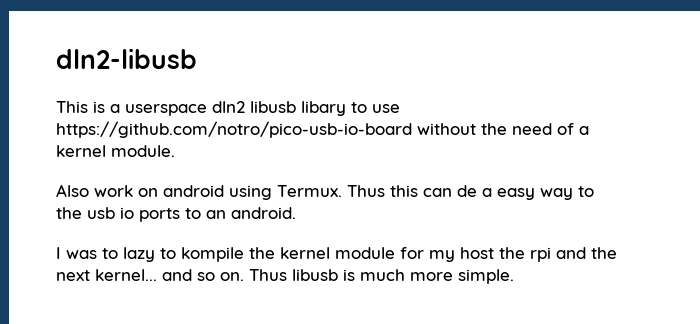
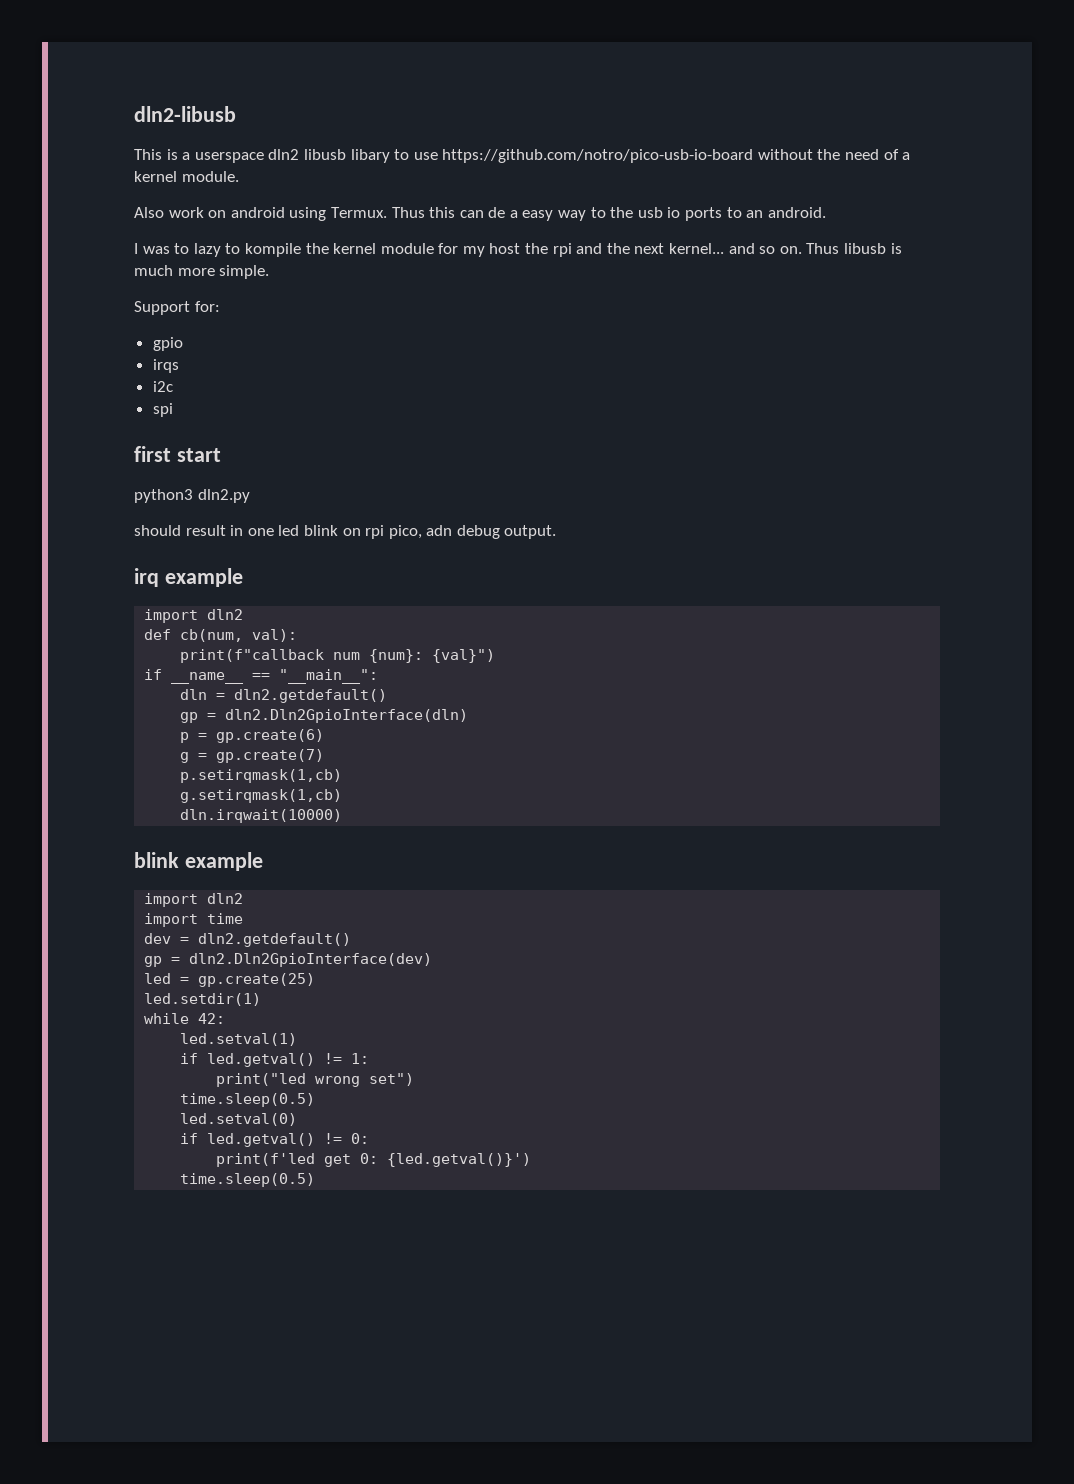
(514, 276) none -> [134,301,220,315] [152,337,183,351] [152,359,179,373] [152,381,173,392] [152,403,173,417] [134,446,221,462] [134,489,250,503] [134,525,557,539] [134,568,243,587] [144,609,244,623] [144,629,298,642] [180,649,496,663] [144,669,379,684] [180,689,388,703] [180,709,469,723] [180,729,325,743] [180,749,325,763] [180,769,343,783] [180,789,343,803] [180,809,343,823] [134,852,263,871] [144,893,244,907] [144,913,244,927] [144,933,352,947] [144,953,433,967] [144,973,316,987] [144,993,262,1006] [144,1013,226,1024] [180,1033,298,1046] [180,1053,370,1067] [216,1073,415,1087] [180,1093,316,1107] [180,1113,298,1126] [180,1133,370,1147] [216,1153,532,1167] [180,1173,316,1187] // Support for: // gpio // irqs // i2c // spi // first start // python3 dln2.py // should result in one led blink on rpi pico, adn debug output. // irq example // import dln2 // def cb(num, val): // print(f"callback num {num}: {val}") // if __name__ == "__main__": // dln = dln2.getdefault() // gp = dln2.Dln2GpioInterface(dln) // p = gp.create(6) // g = gp.create(7) // p.setirqmask(1,cb) // g.setirqmask(1,cb) // dln.irqwait(10000) // blink example // import dln2 // import time // dev = dln2.getdefault() // gp = dln2.Dln2GpioInterface(dev) // led = gp.create(25) // led.setdir(1) // while 42: // led.setval(1) // if led.getval() != 1: // print("led wrong set") // time.sleep(0.5) // led.setval(0) // if led.getval() != 0: // print(f'led get 0: {led.getval()}') // time.sleep(0.5)

